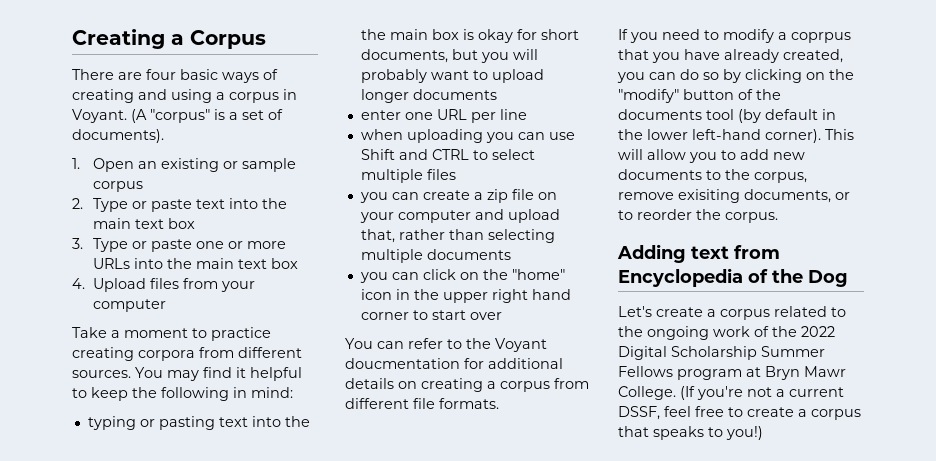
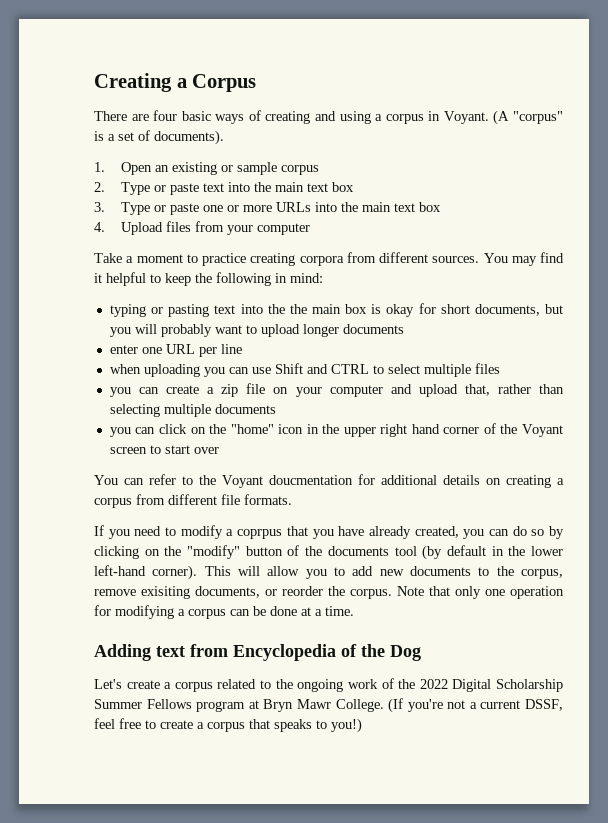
(409, 316) none -> [483,423,564,437] [109,447,147,454] of the Voyant screen
[618,210,633,220] to -> (277, 592) none
(778, 217) none -> [397,586,564,599] [94,605,354,619] Note that only one operation for modifying a corpus can be done at a time.

